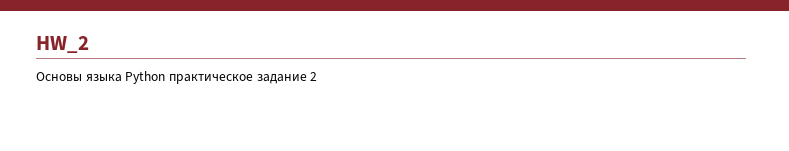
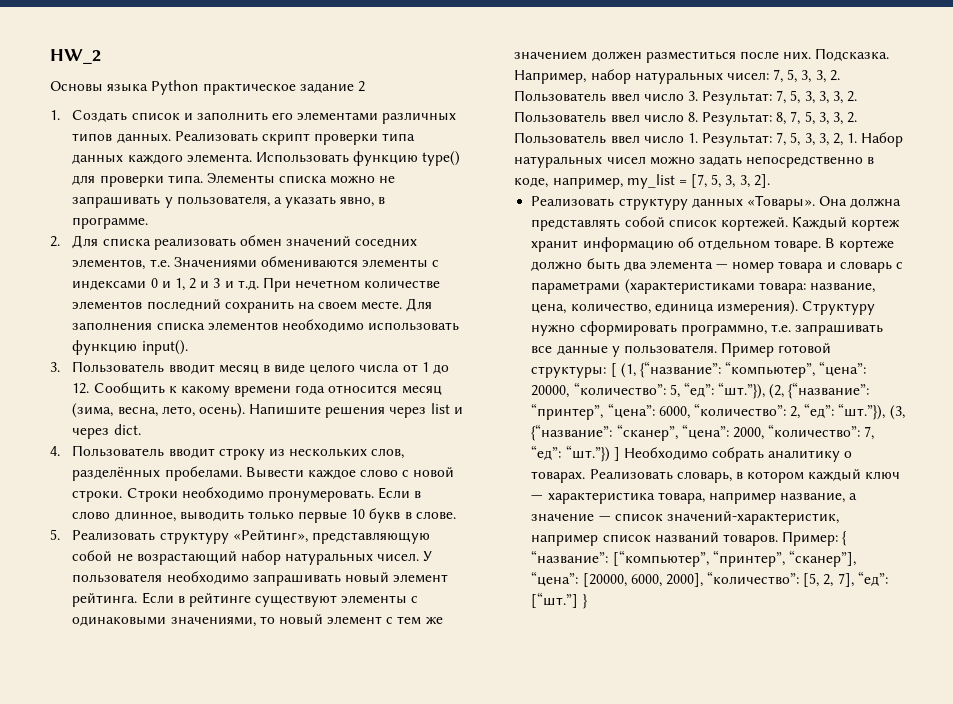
(318, 76) none -> [50,110,457,124] [72,131,416,145] [72,151,461,166] [72,173,396,187] [72,196,386,208] [72,217,149,229] [50,235,418,250] [72,256,440,270] [72,277,441,292] [72,298,433,313] [72,319,460,332] [72,340,188,355] [50,361,449,374] [72,382,442,397] [72,403,463,418] [72,424,141,439] [50,445,405,460] [72,466,455,481] [72,487,422,502] [72,508,456,523] [50,529,430,544] [72,550,433,565] [72,571,449,586] [72,592,419,607] [72,614,443,627] [514,48,890,63] [514,69,840,84] [514,90,858,105] [514,111,858,126] [514,132,904,147] [514,156,875,168] [514,174,770,189] [531,195,902,210] [531,216,901,231] [531,237,895,252] [531,258,904,273] [531,279,875,294] [531,300,876,315] [531,321,884,336] [531,342,832,357] [531,361,867,378] [531,382,870,399] [531,403,905,420] [531,424,875,441] [531,445,853,462] [531,469,901,483] [531,492,858,504] [531,511,839,525] [531,531,848,546] [531,550,856,567] [531,571,888,587] [531,592,588,609] // 1. Создать список и заполнить его элементами различных типов данных. Реализовать скрипт проверки типа данных каждого элемента. Использовать функцию type() для проверки типа. Элементы списка можно не запрашивать у пользователя, а указать явно, в программе. // 2. Для списка реализовать обмен значений соседних элементов, т.е. Значениями обмениваются элементы с индексами 0 и 1, 2 и 3 и т.д. При нечетном количестве элементов последний сохранить на своем месте. Для заполнения списка элементов необходимо использовать функцию input(). // 3. Пользователь вводит месяц в виде целого числа от 1 до 12. Сообщить к какому времени года относится месяц (зима, весна, лето, осень). Напишите решения через list и через dict. // 4. Пользователь вводит строку из нескольких слов, разделённых пробелами. Вывести каждое слово с новой строки. Строки необходимо пронумеровать. Если в слово длинное, выводить только первые 10 букв в слове. // 5. Реализовать структуру «Рейтинг», представляющую собой не возрастающий набор натуральных чисел. У пользователя необходимо запрашивать новый элемент рейтинга. Если в рейтинге существуют элементы с одинаковыми значениями, то новый элемент с тем же значением должен разместиться после них. Подсказка. Например, набор натуральных чисел: 7, 5, 3, 3, 2. Пользователь ввел число 3. Результат: 7, 5, 3, 3, 3, 2. Пользователь ввел число 8. Результат: 8, 7, 5, 3, 3, 2. Пользователь ввел число 1. Результат: 7, 5, 3, 3, 2, 1. Набор натуральных чисел можно задать непосредственно в коде, например, my_list = [7, 5, 3, 3, 2]. // Реализовать структуру данных «Товары». Она должна представлять собой список кортежей. Каждый кортеж хранит информацию об отдельном товаре. В кортеже должно быть два элемента — номер товара и словарь с параметрами (характеристиками товара: название, цена, количество, единица измерения). Структуру нужно сформировать программно, т.е. запрашивать все данные у пользователя. Пример готовой структуры: [ (1, {“название”: “компьютер”, “цена”: 20000, “количество”: 5, “eд”: “шт.”}), (2, {“название”: “принтер”, “цена”: 6000, “количество”: 2, “eд”: “шт.”}), (3, {“название”: “сканер”, “цена”: 2000, “количество”: 7, “eд”: “шт.”}) ] Необходимо собрать аналитику о товарах. Реализовать словарь, в котором каждый ключ — характеристика товара, например название, а значение — список значений-характеристик, например список названий товаров. Пример: { “название”: [“компьютер”, “принтер”, “сканер”], “цена”: [20000, 6000, 2000], “количество”: [5, 2, 7], “ед”: [“шт.”] }

